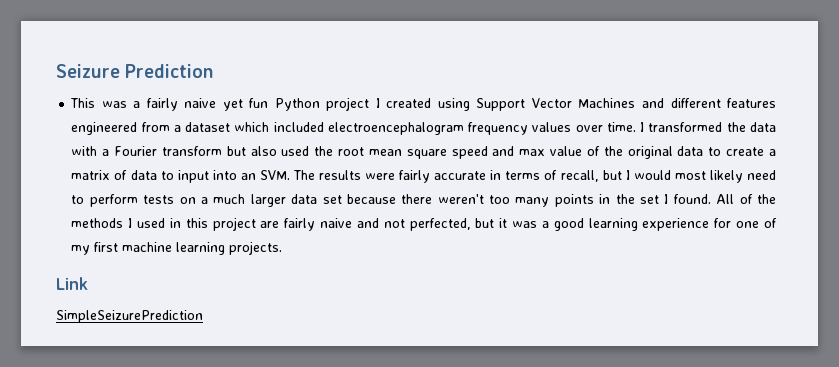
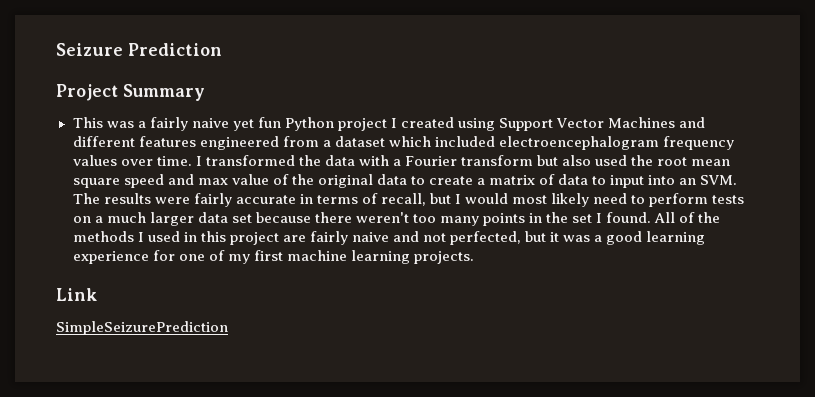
(214, 71) none -> [56,84,205,101] // Project Summary

